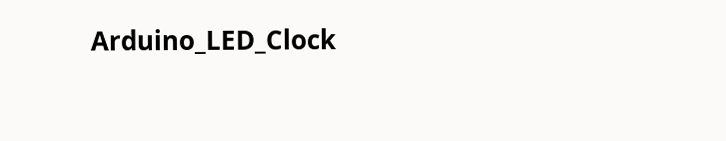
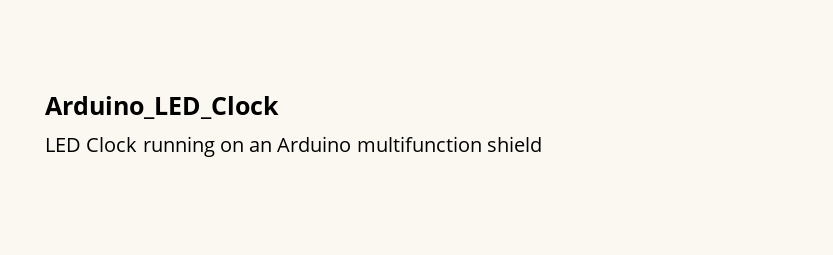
(337, 41) none -> [45,136,542,157] // LED Clock running on an Arduino multifunction shield

